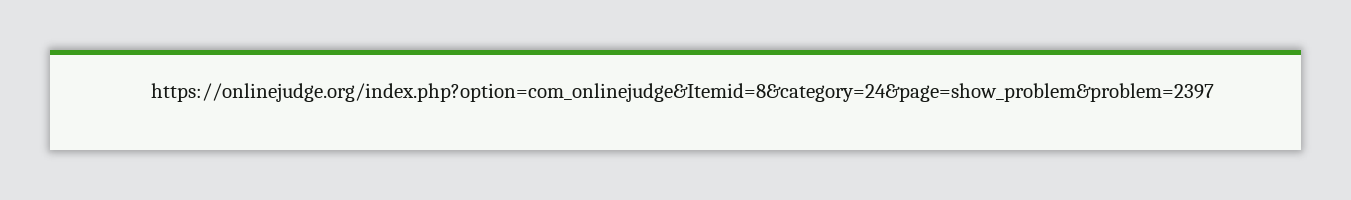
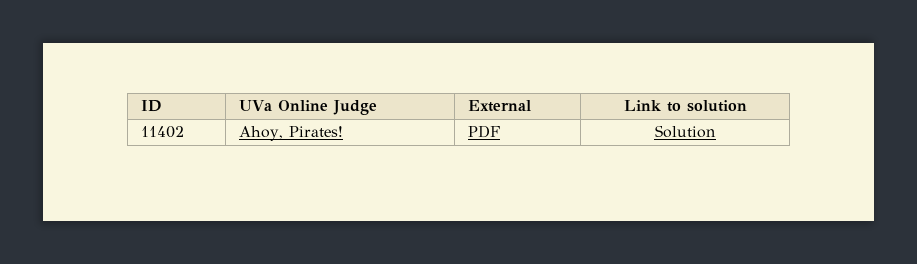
[151,83,1214,102] https://onlinejudge.org/index.php?option=com_onlinejudge&Itemid=8&category=24&page=show_problem&problem=2397 -> [140,100,162,112] [238,100,377,115] [467,100,531,112] [623,100,747,112] [140,126,184,138] [238,126,343,141] [467,125,500,138] [654,125,716,138] ID | UVa Online Judge | External | Link to solution // 11402 | Ahoy, Pirates! | PDF | Solution

